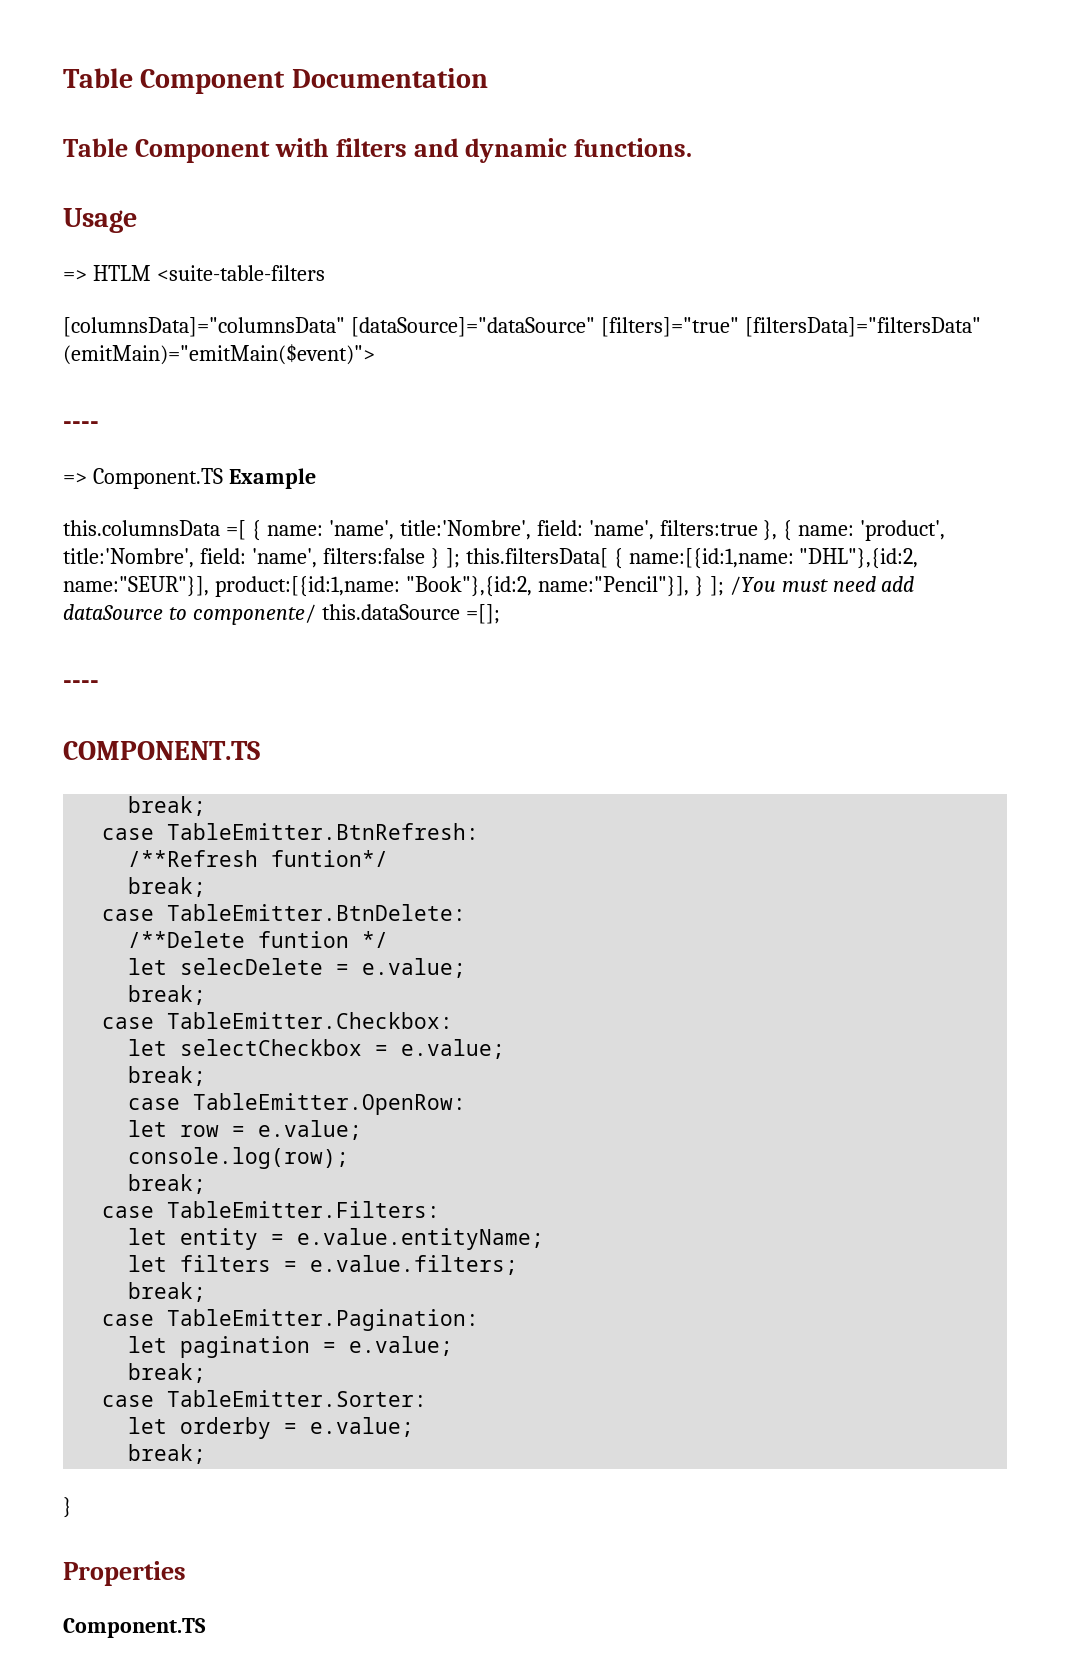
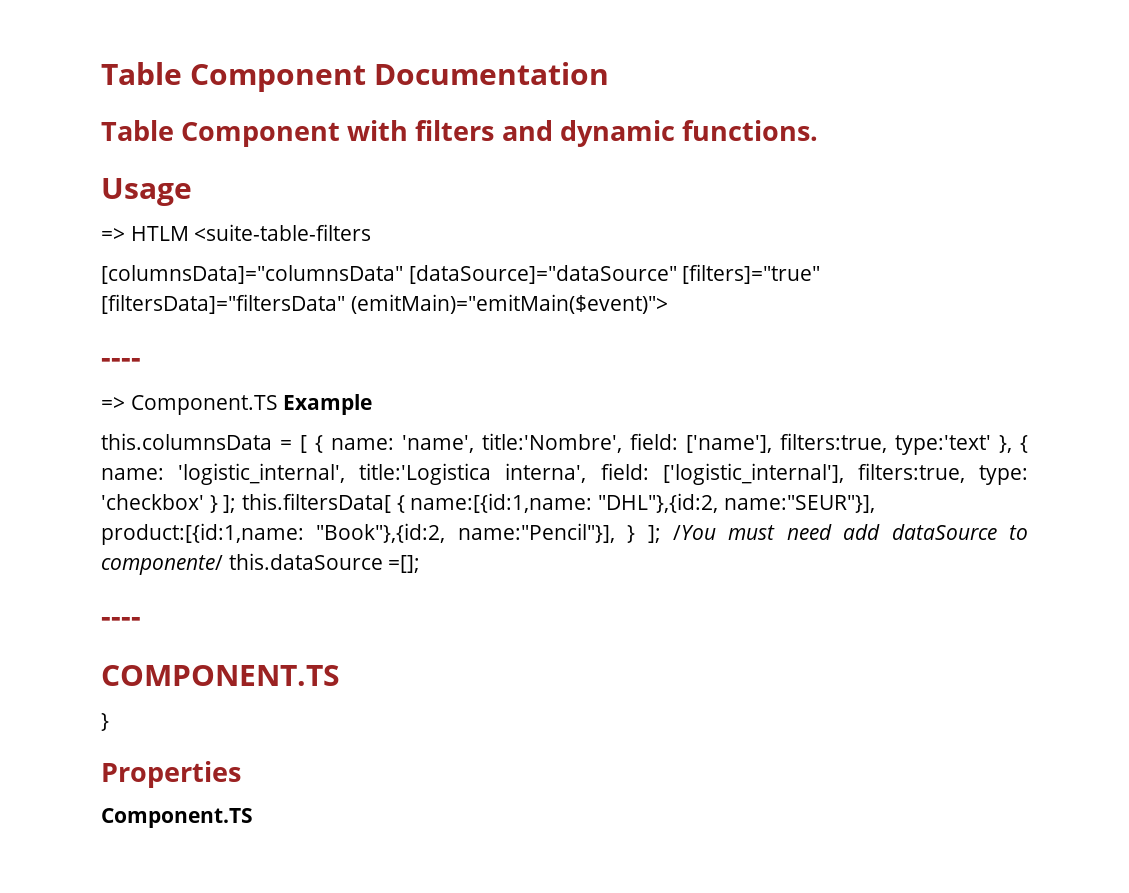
[225,520,246,540] =[ -> [280,435,308,453] = [
[588,520,946,541] [63,548,425,568] 'name', filters:true }, { name: 'product', title:'Nombre', field: 'name', filters:false -> [686,433,1028,455] [101,463,1028,485] [101,494,204,510] ['name'], filters:true, type:'text' }, { name: 'logistic_internal', title:'Logistica interna', field: ['logistic_internal'], filters:true, type: 'checkbox'
[128,796,207,816] [102,823,480,840] [128,850,389,867] [128,877,207,897] [102,904,467,921] [128,931,389,948] [128,958,467,978] [128,985,207,1005] [102,1012,454,1029] [128,1039,506,1059] [128,1066,207,1086] [128,1093,467,1115] [128,1120,363,1140] [128,1147,350,1169] [128,1174,207,1194] [102,1201,441,1218] [128,1228,545,1250] [128,1255,519,1275] [128,1282,207,1302] [102,1309,480,1331] [128,1336,454,1358] [128,1363,207,1383] [102,1390,428,1407] [128,1417,415,1439] [128,1444,207,1464] // break; // case TableEmitter.BtnRefresh: // /**Refresh funtion*/ // break; // case TableEmitter.BtnDelete: // /**Delete funtion */ // let selecDelete = e.value; // break; // case TableEmitter.Checkbox: // let selectCheckbox = e.value; // break; // case TableEmitter.OpenRow: // let row = e.value; // console.log(row); // break; // case TableEmitter.Filters: // let entity = e.value.entityName; // let filters = e.value.filters; // break; // case TableEmitter.Pagination: // let pagination = e.value; // break; // case TableEmitter.Sorter: // let orderby = e.value; // break; -> (340, 675) none

